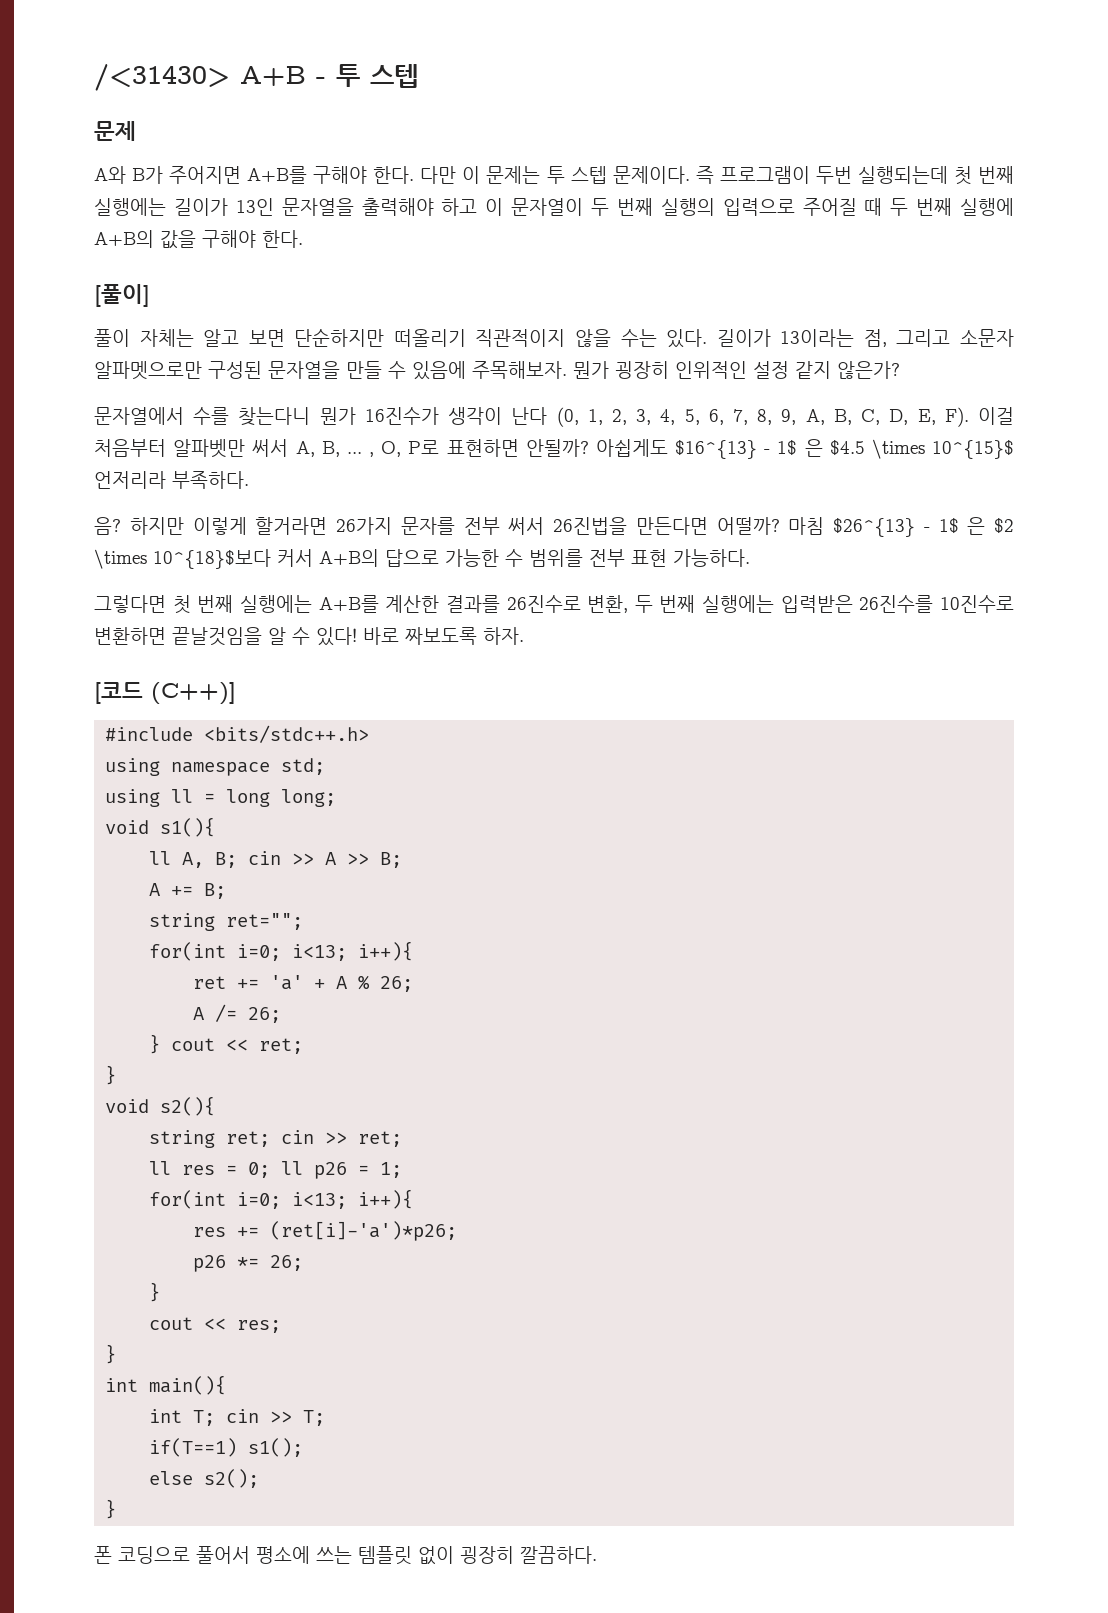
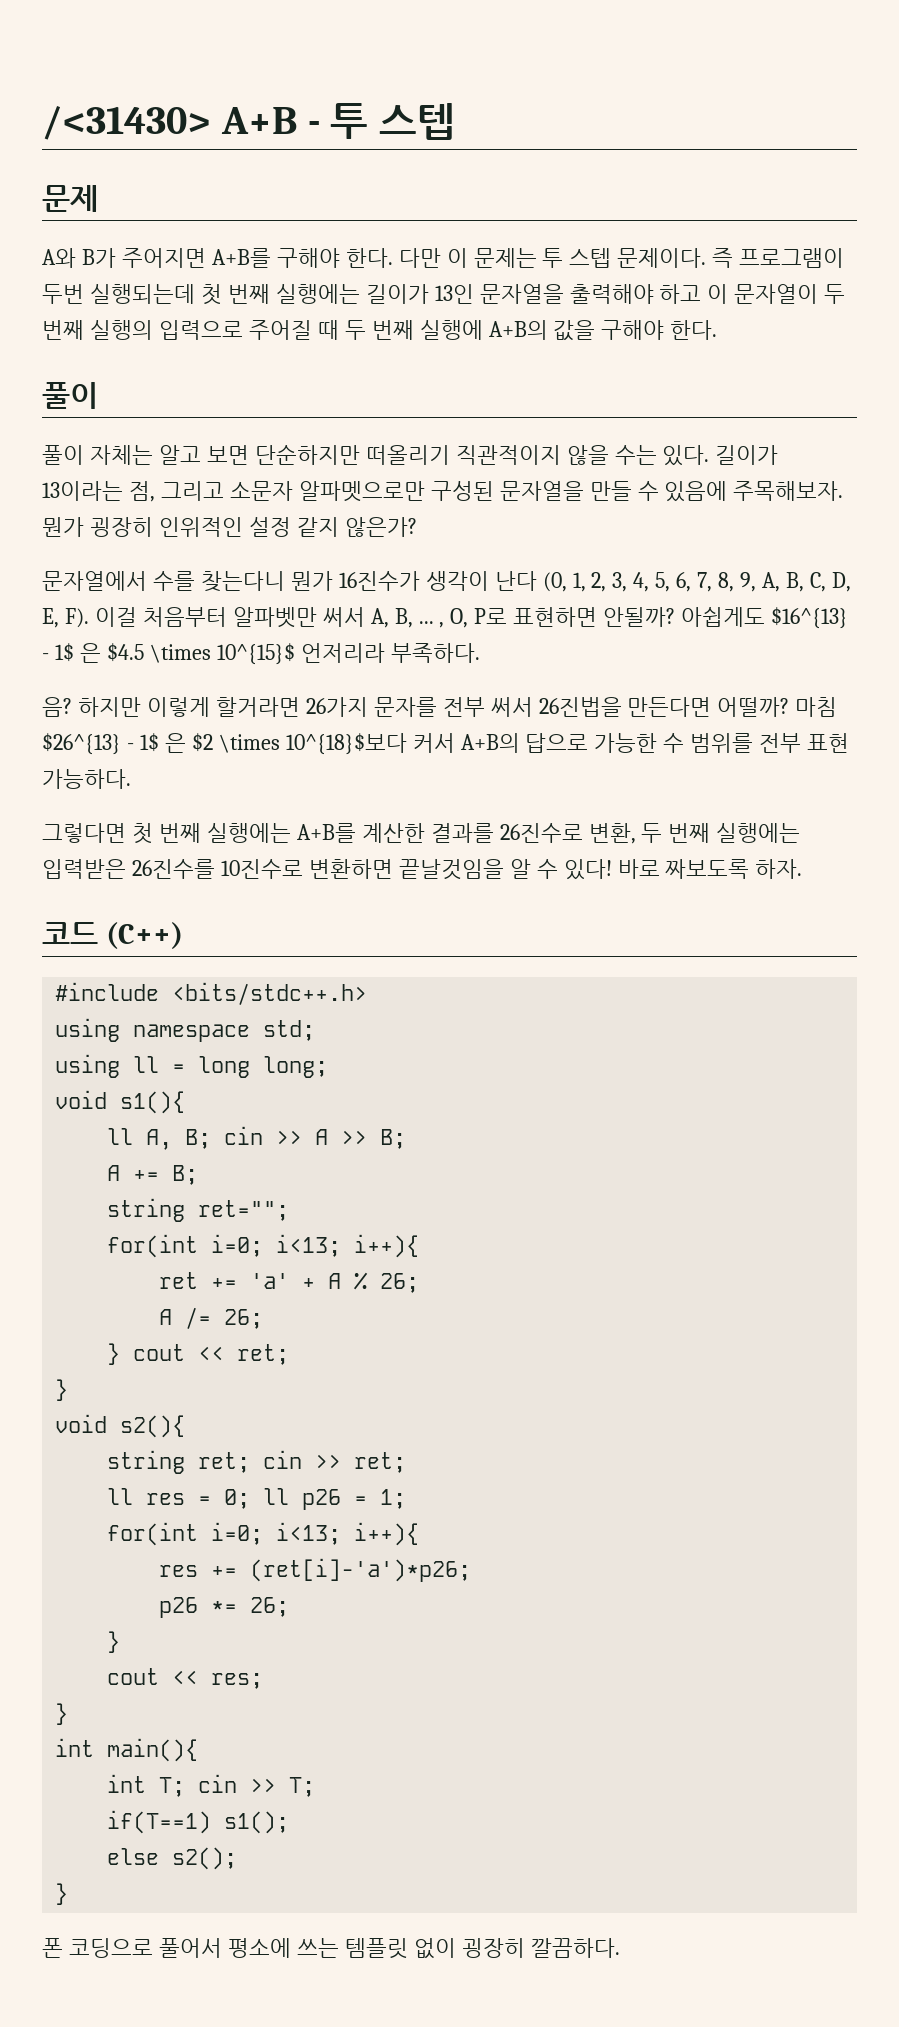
[94,284,150,307] [풀이] -> [42,382,98,409] 풀이
[94,682,236,705] [코드 (C++)] -> [42,922,183,949] 코드 (C++)

